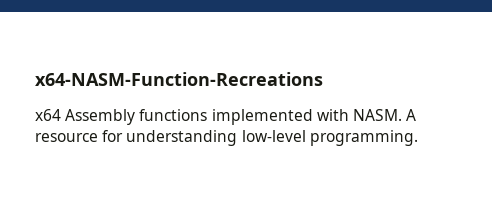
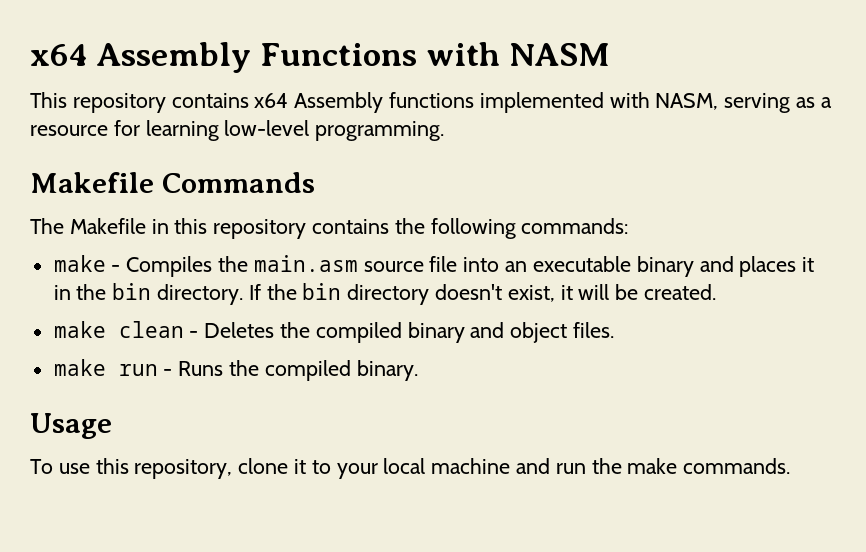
[35,72,323,86] x64-NASM-Function-Recreations // -> [30,42,610,73] [30,92,249,113] x64 Assembly Functions with NASM // This repository contains
[352,109,417,121] NASM. A -> [655,93,832,113] NASM, serving as a
[126,130,238,146] understanding -> [145,120,219,141] learning
(418, 138) none -> [30,172,315,193] [30,218,629,239] [53,255,815,277] [53,283,717,305] [53,321,615,343] [53,359,418,381] [30,413,112,439] [30,458,791,479] // Makefile Commands // The Makefile in this repository contains the following commands: // make - Compiles the main.asm source file into an executable binary and places it in the bin directory. If the bin directory doesn't exist, it will be created. // make clean - Deletes the compiled binary and object files. // make run - Runs the compiled binary. // Usage // To use this repository, clone it to your local machine and run the make commands.

